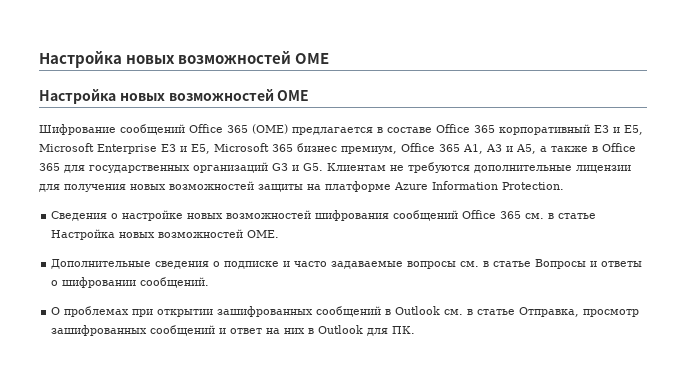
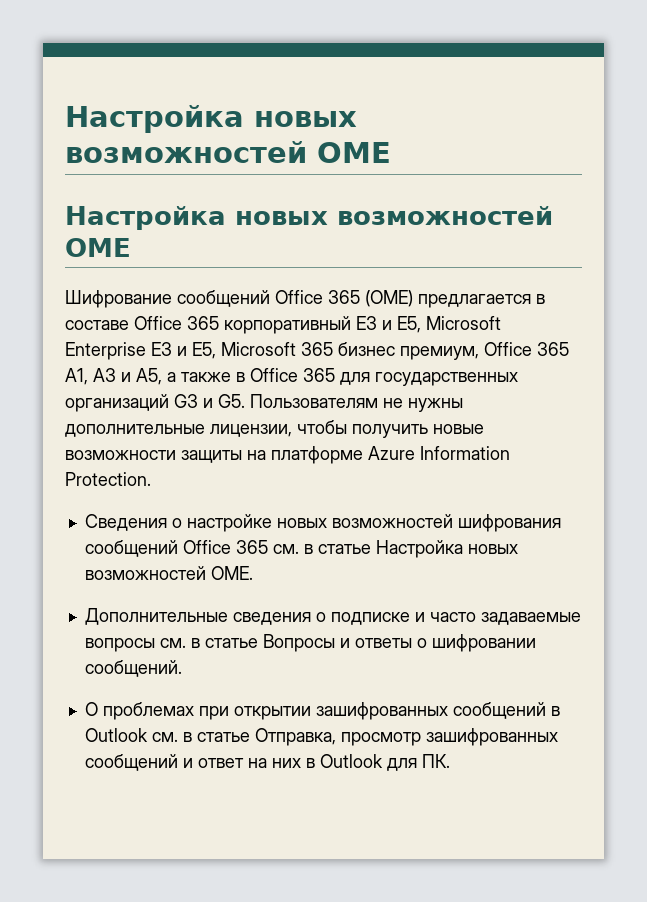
[327,162,631,173] [39,181,254,192] Клиентам не требуются дополнительные лицензии для получения новых возможностей -> [250,394,463,412] [65,420,484,438] [65,450,176,460] Пользователям не нужны дополнительные лицензии, чтобы получить новые возможности

